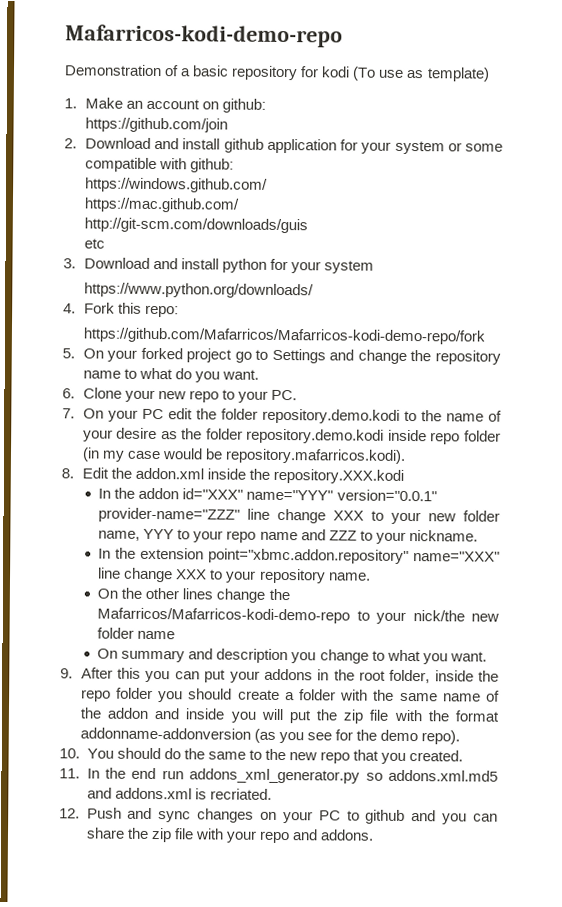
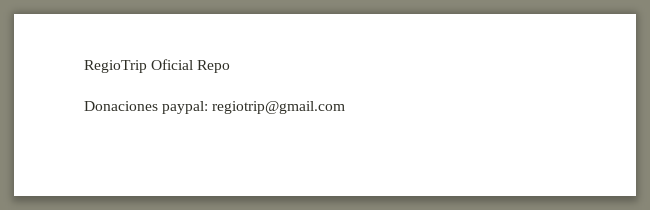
[65,24,343,48] [64,64,490,82] [64,97,266,113] [84,117,228,133] [64,137,504,155] [84,157,234,173] [84,177,268,193] [83,197,240,213] [83,217,308,234] [83,238,105,249] [63,257,375,274] [83,282,314,299] [63,302,179,318] [82,327,485,345] [62,347,502,365] [82,367,260,383] [62,387,298,403] [62,408,503,424] [82,427,502,445] [81,447,407,464] [61,467,405,484] [98,487,437,502] [98,507,501,525] [98,528,478,544] [98,547,501,565] [98,567,371,584] [97,587,290,603] [97,607,500,624] [97,627,176,640] [97,648,487,665] [60,667,500,684] [80,687,500,703] [79,707,499,724] [79,727,461,745] [59,747,464,764] [59,767,498,784] [86,787,272,800] [59,807,499,825] [85,827,374,844] Mafarricos-kodi-demo-repo // Demonstration of a basic repository for kodi (To use as template) // 1. Make an account on github: // https://github.com/join // 2. Download and install github application for your system or some compatible with github: // https://windows.github.com/ // https://mac.github.com/ // http://git-scm.com/downloads/guis // etc // 3. Download and install python for your system // https://www.python.org/downloads/ // 4. Fork this repo: // https://github.com/Mafarricos/Mafarricos-kodi-demo-repo/fork // 5. On your forked project go to Settings and change the repository name to what do you want. // 6. Clone your new repo to your PC. // 7. On your PC edit the folder repository.demo.kodi to the name of your desire as the folder repository.demo.kodi inside repo folder (in my case would be repository.mafarricos.kodi). // 8. Edit the addon.xml inside the repository.XXX.kodi // In the addon id="XXX" name="YYY" version="0.0.1" provider-name="ZZZ" line change XXX to your new folder name, YYY to your repo name and ZZZ to your nickname. // In the extension point="xbmc.addon.repository" name="XXX" line change XXX to your repository name. // On the other lines change the Mafarricos/Mafarricos-kodi-demo-repo to your nick/the new folder name // On summary and description you change to what you want. // 9. After this you can put your addons in the root folder, inside the repo folder you should create a folder with the same name of the addon and inside you will put the zip file with the format addonname-addonversion (as you see for the demo repo). // 10. You should do the same to the new repo that you created. // 11. In the end run addons_xml_generator.py so addons.xml.md5 and addons.xml is recriated. // 12. Push and sync changes on your PC to github and you can share the zip file with your repo and addons. -> [84,59,231,73] [84,101,346,114] RegioTrip Oficial Repo // Donaciones paypal: regiotrip@gmail.com

